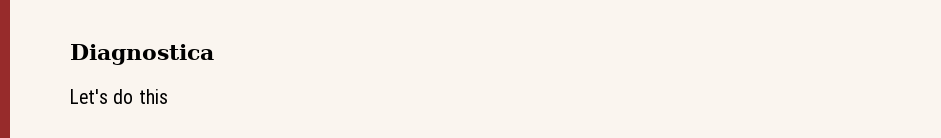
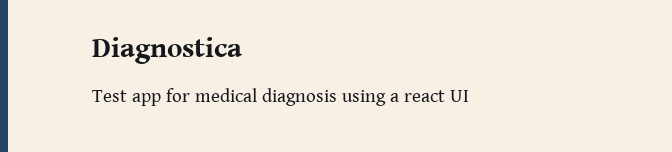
[70,89,168,104] Let's do this -> [92,88,469,106] Test app for medical diagnosis using a react UI

